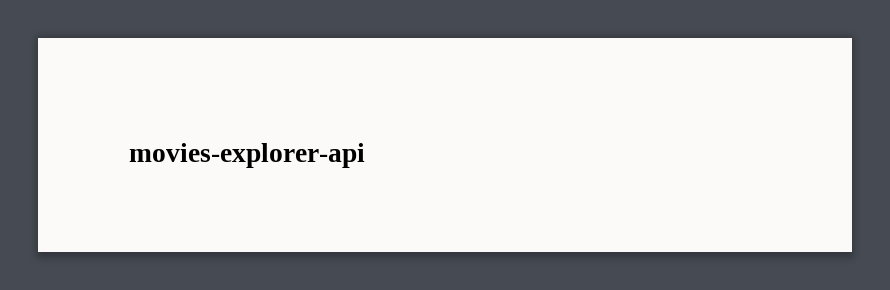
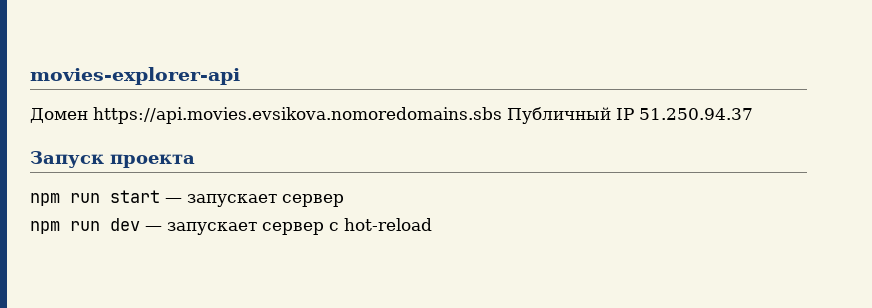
(365, 155) none -> [30,107,753,124] [30,151,195,168] [30,190,344,207] [30,218,432,235] // Домен https://api.movies.evsikova.nomoredomains.sbs Публичный IP 51.250.94.37 // Запуск проекта // npm run start — запускает сервер // npm run dev — запускает сервер с hot-reload

